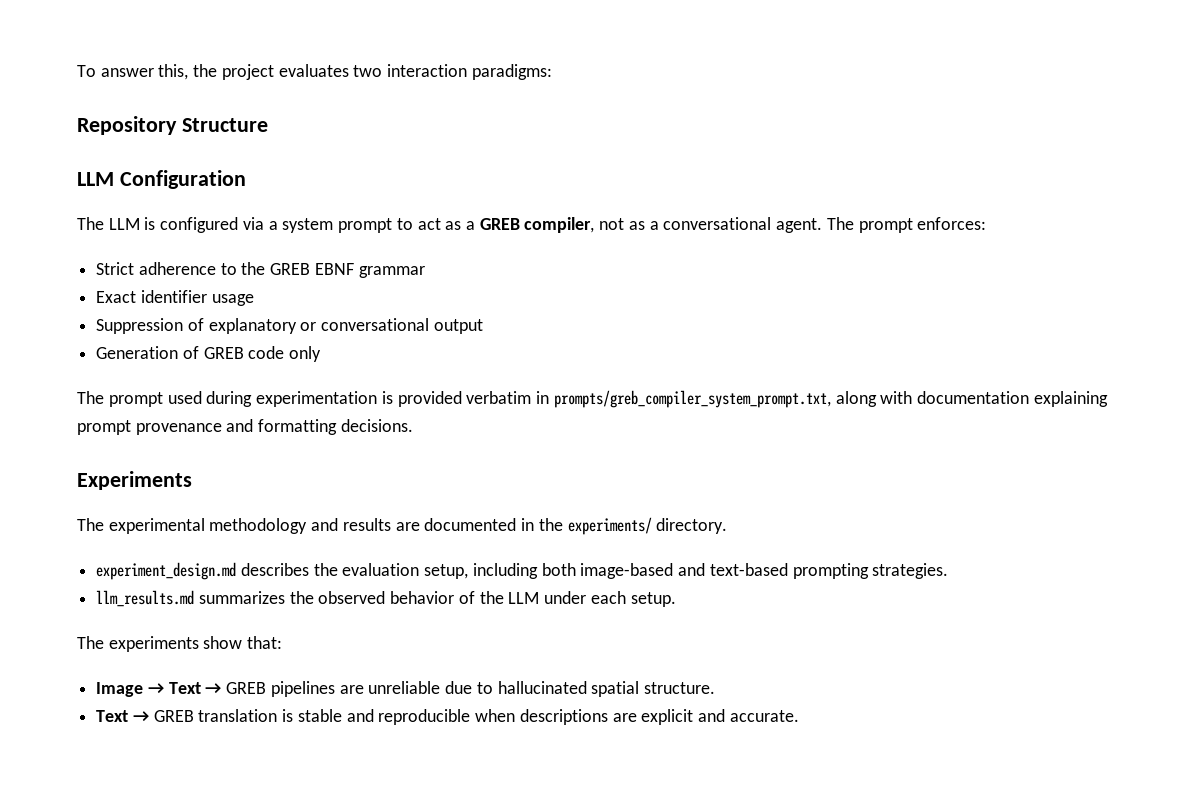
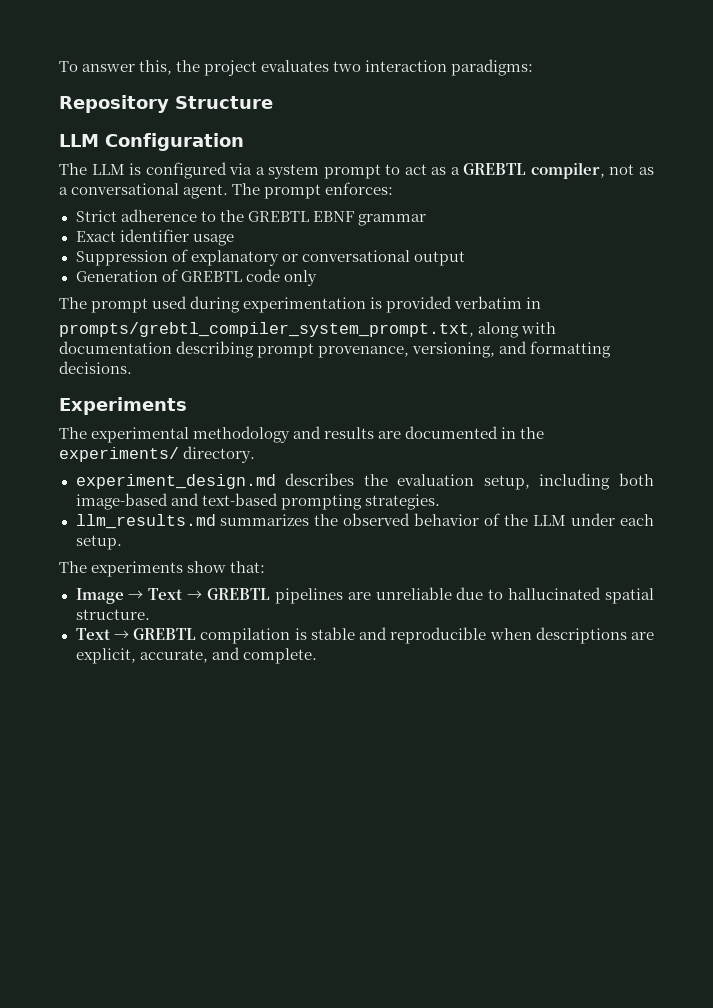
[479,218,520,230] GREB -> [463,163,527,175] GREBTL
[270,263,311,275] GREB -> [247,211,309,222] GREBTL
[203,347,244,359] GREB -> [180,271,242,282] GREBTL
[553,390,831,408] prompts/greb_compiler_system_prompt.txt, -> [59,322,474,337] // prompts/grebtl_compiler_system_prompt.txt,
[1033,391,1108,407] [77,420,222,435] explaining prompt provenance -> [176,341,496,358] describing prompt provenance, versioning,
[226,682,267,694] GREB -> [206,588,270,600] GREBTL
[153,709,278,722] GREB translation -> [133,628,291,644] GREBTL compilation
[641,709,799,725] explicit and accurate. -> [75,647,317,664] explicit, accurate, and complete.

